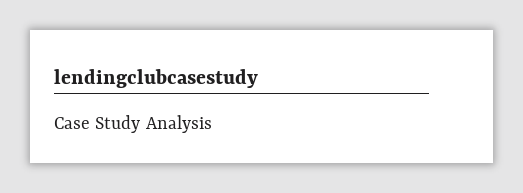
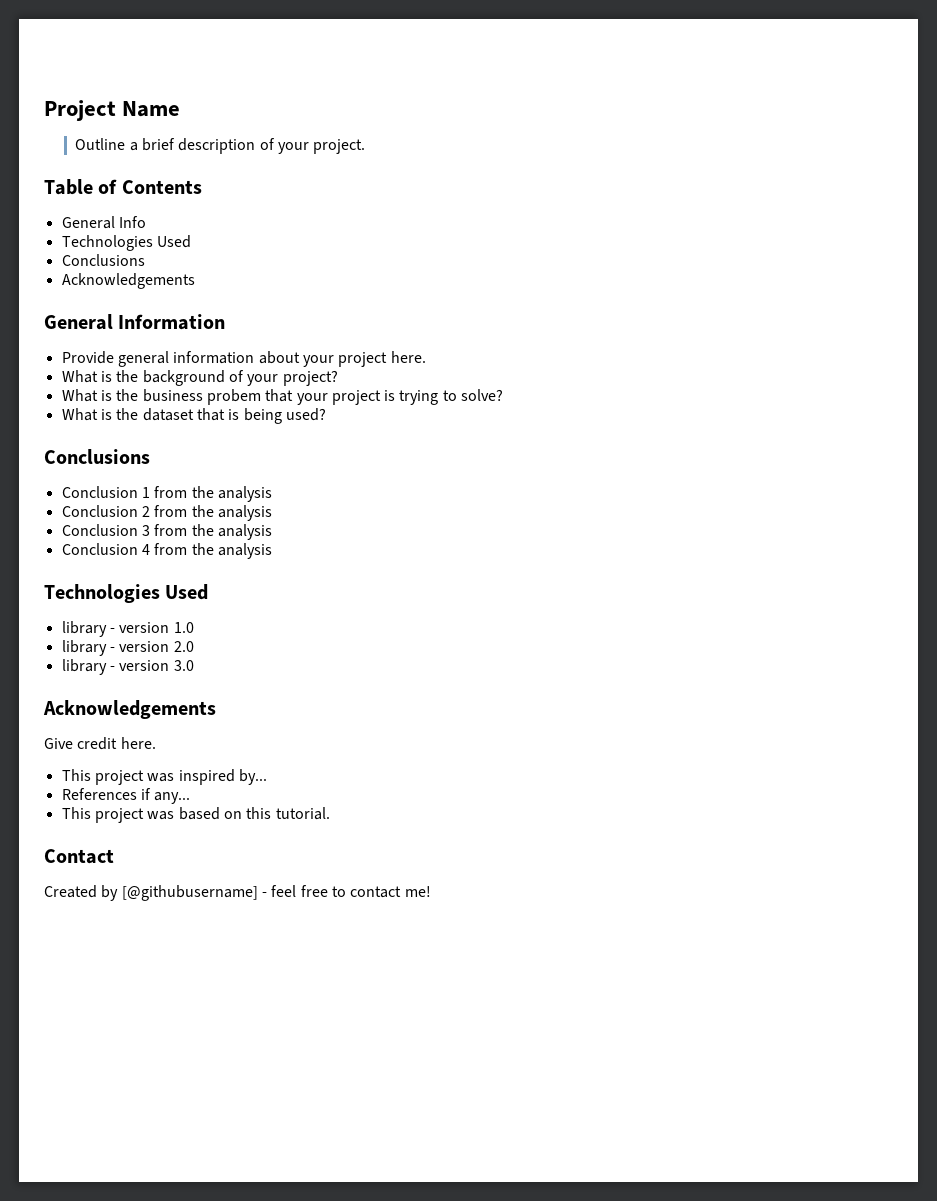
[54,69,258,88] [54,115,212,133] lendingclubcasestudy // Case Study Analysis -> [44,100,181,121] [75,138,366,154] [44,179,202,195] [61,216,146,229] [61,235,191,251] [61,254,145,266] [61,273,195,289] [44,314,226,330] [61,351,426,367] [61,370,338,386] [61,389,504,405] [61,408,326,424] [44,449,150,464] [61,486,272,502] [61,505,272,521] [61,524,272,540] [61,543,272,559] [44,584,209,603] [61,621,194,637] [61,640,194,656] [61,659,194,675] [43,700,216,719] [44,737,156,750] [61,769,267,785] [61,788,191,804] [61,807,330,823] [44,849,114,864] [44,885,431,901] Project Name // Outline a brief description of your project. // Table of Contents // General Info // Technologies Used // Conclusions // Acknowledgements // General Information // Provide general information about your project here. // What is the background of your project? // What is the business probem that your project is trying to solve? // What is the dataset that is being used? // Conclusions // Conclusion 1 from the analysis // Conclusion 2 from the analysis // Conclusion 3 from the analysis // Conclusion 4 from the analysis // Technologies Used // library - version 1.0 // library - version 2.0 // library - version 3.0 // Acknowledgements // Give credit here. // This project was inspired by... // References if any... // This project was based on this tutorial. // Contact // Created by [@githubusername] - feel free to contact me!

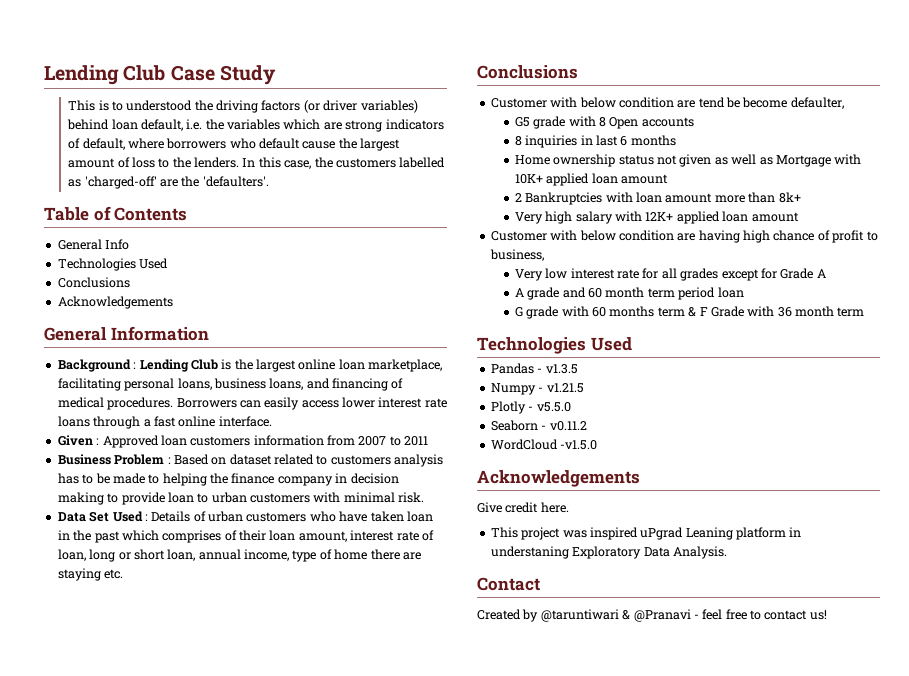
[44,100,181,121] [75,138,366,154] Project Name // Outline a brief description of your project. -> [44,65,276,85] [68,100,418,113] [67,119,444,132] [68,138,401,151] [68,157,446,169] [68,176,269,189] Lending Club Case Study // This is to understood the driving factors (or driver variables) behind loan default, i.e. the variables which are strong indicators of default, where borrowers who default cause the largest amount of loss to the lenders. In this case, the customers labelled as 'charged-off' are the 'defaulters'.
[61,351,426,367] [61,370,338,386] [61,389,504,405] [61,408,326,424] [44,449,150,464] [61,486,272,502] [61,505,272,521] [61,524,272,540] [61,543,272,559] [44,584,209,603] [61,621,194,637] [61,640,194,656] [61,659,194,675] Provide general information about your project here. // What is the background of your project? // What is the business probem that your project is trying to solve? // What is the dataset that is being used? // Conclusions // Conclusion 1 from the analysis // Conclusion 2 from the analysis // Conclusion 3 from the analysis // Conclusion 4 from the analysis // Technologies Used // library - version 1.0 // library - version 2.0 // library - version 3.0 -> [57,359,443,372] [57,378,404,391] [57,397,447,410] [57,416,272,429] [57,435,429,448] [57,454,444,467] [57,473,399,486] [57,492,425,505] [57,511,433,522] [57,530,434,543] [57,549,421,562] [57,568,124,581] [477,65,578,79] [490,97,844,109] [514,116,694,129] [514,135,676,148] [514,154,862,167] [514,173,669,186] [514,192,801,205] [514,211,799,224] [490,230,878,243] [489,249,544,261] [514,268,826,281] [514,287,744,300] [514,306,865,319] [477,337,632,354] [490,363,578,374] [490,383,584,395] [490,401,571,414] [490,420,587,431] [490,439,598,450] Background : Lending Club is the largest online loan marketplace, facilitating personal loans, business loans, and financing of medical procedures. Borrowers can easily access lower interest rate loans through a fast online interface. // Given : Approved loan customers information from 2007 to 2011 // Business Problem : Based on dataset related to customers analysis has to be made to helping the finance company in decision making to provide loan to urban customers with minimal risk. // Data Set Used : Details of urban customers who have taken loan in the past which comprises of their loan amount, interest rate of loan, long or short loan, annual income, type of home there are staying etc. // Conclusions // Customer with below condition are tend be become defaulter, // G5 grade with 8 Open accounts // 8 inquiries in last 6 months // Home ownership status not given as well as Mortgage with 10K+ applied loan amount // 2 Bankruptcies with loan amount more than 8k+ // Very high salary with 12K+ applied loan amount // Customer with below condition are having high chance of profit to business, // Very low interest rate for all grades except for Grade A // A grade and 60 month term period loan // G grade with 60 months term & F Grade with 36 month term // Technologies Used // Pandas - v1.3.5 // Numpy - v1.21.5 // Plotly - v5.5.0 // Seaborn - v0.11.2 // WordCloud -v1.5.0
[238,769,267,785] [61,788,191,804] [61,807,330,823] by... // References if any... // This project was based on this tutorial. -> [640,527,802,540] [490,546,727,559] uPgrad Leaning platform in understaning Exploratory Data Analysis.
[121,885,258,901] [@githubusername] -> [540,609,691,622] @taruntiwari & @Pranavi
[404,886,431,897] me! -> [809,610,827,620] us!

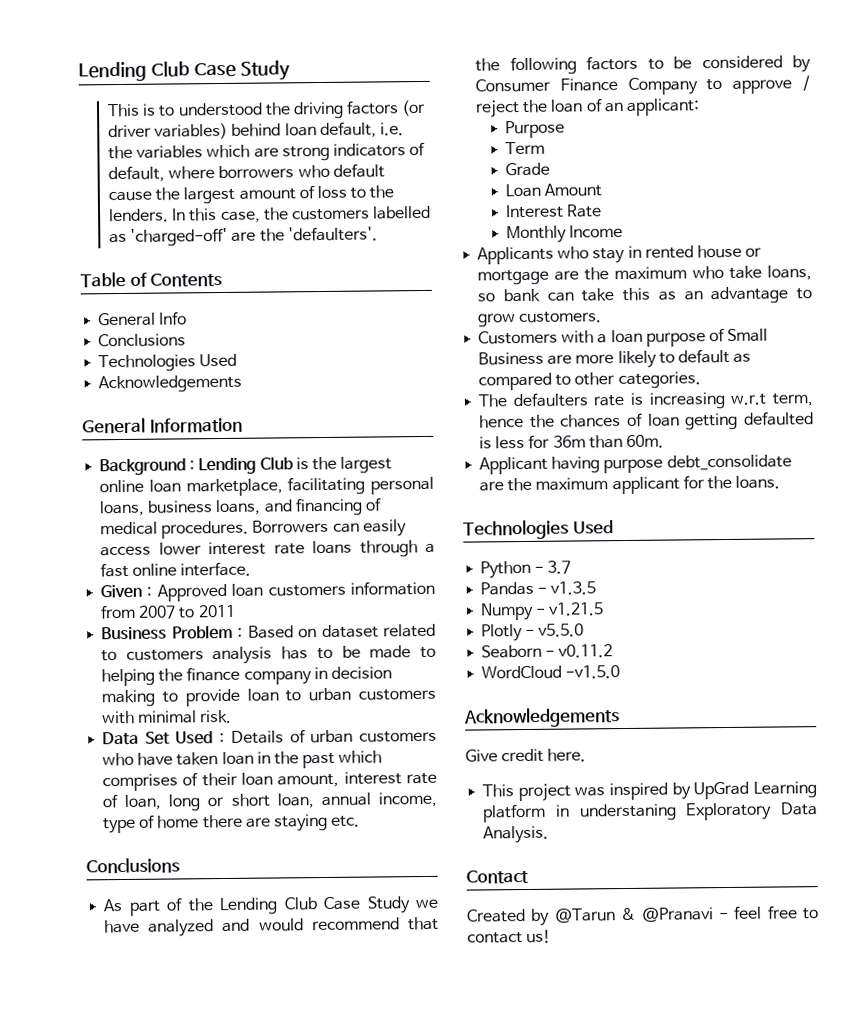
[57,258,169,271] [57,277,130,288] // Technologies Used // Conclusions -> [98,333,187,348] [98,353,238,373] // Conclusions // Technologies Used
[490,97,844,109] [514,116,694,129] [514,135,676,148] [514,154,862,167] [514,173,669,186] [514,192,801,205] [514,211,799,224] [490,230,878,243] [489,249,544,261] [514,268,826,281] [514,287,744,300] [514,306,865,319] [477,337,632,354] Customer with below condition are tend be become defaulter, // G5 grade with 8 Open accounts // 8 inquiries in last 6 months // Home ownership status not given as well as Mortgage with 10K+ applied loan amount // 2 Bankruptcies with loan amount more than 8k+ // Very high salary with 12K+ applied loan amount // Customer with below condition are having high chance of profit to business, // Very low interest rate for all grades except for Grade A // A grade and 60 month term period loan // G grade with 60 months term & F Grade with 36 month term // Technologies Used -> [103,896,438,916] [104,916,439,937] [475,55,811,76] [475,75,810,95] [475,98,700,118] [505,120,566,139] [505,141,546,155] [505,162,551,177] [505,183,603,198] [505,204,603,219] [506,225,624,244] [477,244,763,265] [477,265,812,286] [477,286,812,305] [478,311,603,328] [478,328,769,347] [478,348,752,369] [478,371,701,391] [478,392,814,410] [479,411,814,431] [479,434,664,449] [479,454,792,475] [479,475,781,495] [463,519,614,540] [480,560,572,579] As part of the Lending Club Case Study we have analyzed and would recommend that the following factors to be considered by Consumer Finance Company to approve / reject the loan of an applicant: // Purpose // Term // Grade // Loan Amount // Interest Rate // Monthly Income // Applicants who stay in rented house or mortgage are the maximum who take loans, so bank can take this as an advantage to grow customers. // Customers with a loan purpose of Small Business are more likely to default as compared to other categories. // The defaulters rate is increasing w.r.t term, hence the chances of loan getting defaulted is less for 36m than 60m. // Applicant having purpose debt_consolidate are the maximum applicant for the loans. // Technologies Used // Python - 3.7
[640,527,733,540] uPgrad Leaning -> [671,781,817,800] by UpGrad Learning
[540,609,619,622] @taruntiwari -> [553,908,616,923] @Tarun

